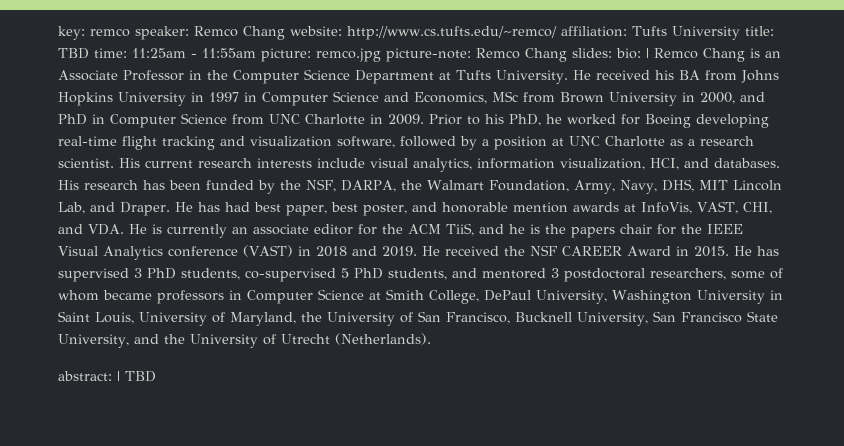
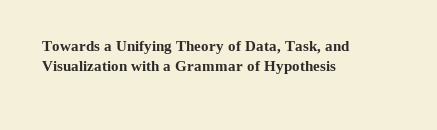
[58,26,774,40] [58,48,781,62] [58,69,779,84] [58,91,765,106] [58,113,769,128] [58,136,754,150] [58,158,780,172] [58,179,782,194] [58,201,772,216] [58,223,743,238] [58,245,779,260] [58,268,783,282] [58,289,783,304] [58,311,778,326] [58,333,431,348] [58,371,156,382] key: remco speaker: Remco Chang website: http://www.cs.tufts.edu/~remco/ affiliation: Tufts University title: TBD time: 11:25am - 11:55am picture: remco.jpg picture-note: Remco Chang slides: bio: | Remco Chang is an Associate Professor in the Computer Science Department at Tufts University. He received his BA from Johns Hopkins University in 1997 in Computer Science and Economics, MSc from Brown University in 2000, and PhD in Computer Science from UNC Charlotte in 2009. Prior to his PhD, he worked for Boeing developing real-time flight tracking and visualization software, followed by a position at UNC Charlotte as a research scientist. His current research interests include visual analytics, information visualization, HCI, and databases. His research has been funded by the NSF, DARPA, the Walmart Foundation, Army, Navy, DHS, MIT Lincoln Lab, and Draper. He has had best paper, best poster, and honorable mention awards at InfoVis, VAST, CHI, and VDA. He is currently an associate editor for the ACM TiiS, and he is the papers chair for the IEEE Visual Analytics conference (VAST) in 2018 and 2019. He received the NSF CAREER Award in 2015. He has supervised 3 PhD students, co-supervised 5 PhD students, and mentored 3 postdoctoral researchers, some of whom became professors in Computer Science at Smith College, DePaul University, Washington University in Saint Louis, University of Maryland, the University of San Francisco, Bucknell University, San Francisco State University, and the University of Utrecht (Netherlands). // abstract: | TBD -> [42,41,351,54] [42,61,337,74] Towards a Unifying Theory of Data, Task, and Visualization with a Grammar of Hypothesis

